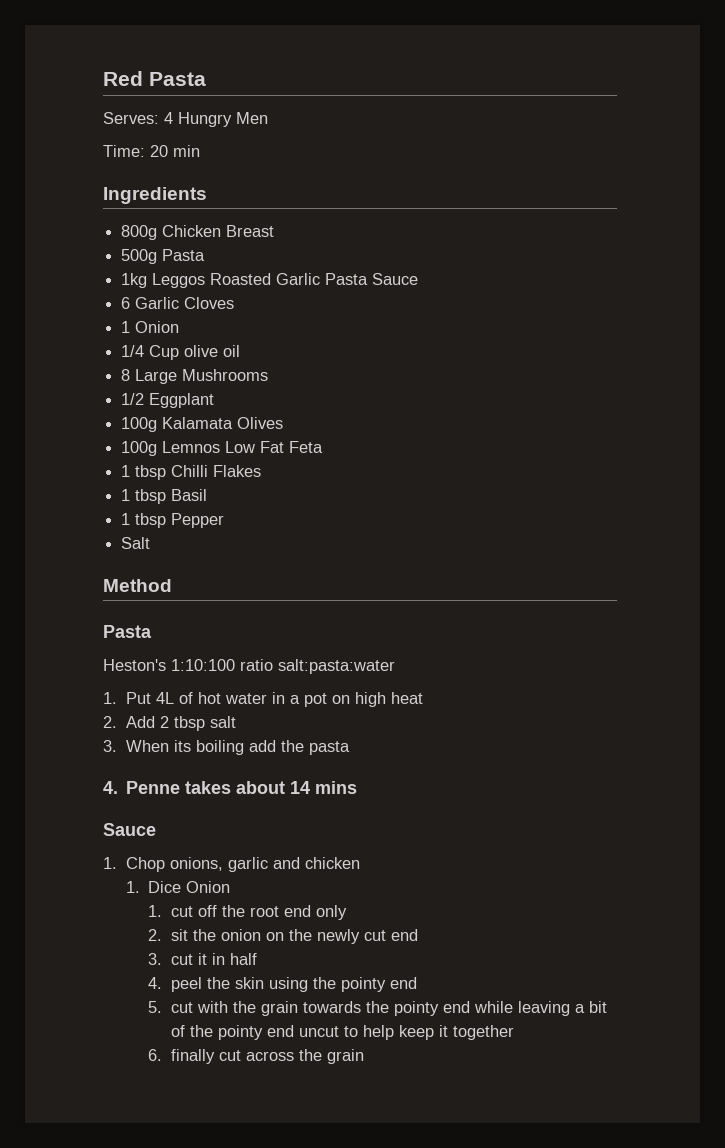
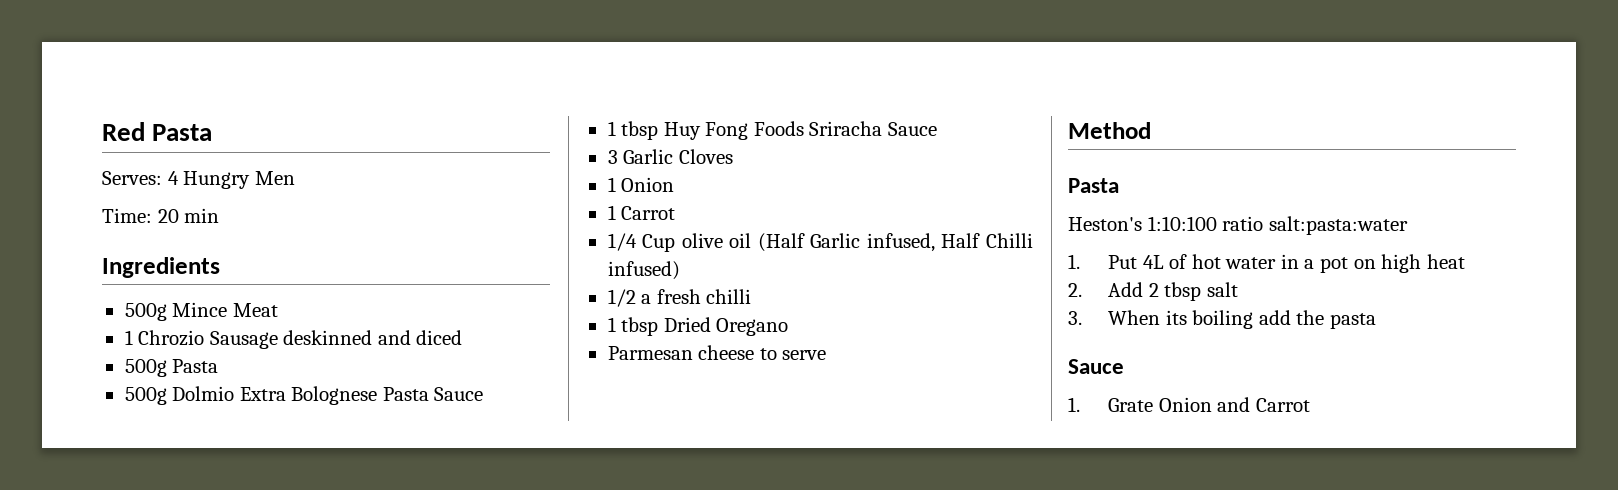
[121,225,275,240] [121,249,206,264] [121,273,419,288] [121,297,131,309] 800g Chicken Breast // 500g Pasta // 1kg Leggos Roasted Garlic Pasta Sauce // 6 -> [124,302,278,321] [124,330,463,349] [124,359,219,377] [124,386,484,405] [607,121,937,140] [607,150,618,164] 500g Mince Meat // 1 Chrozio Sausage deskinned and diced // 500g Pasta // 500g Dolmio Extra Bolognese Pasta Sauce // 1 tbsp Huy Fong Foods Sriracha Sauce // 3
(180, 327) none -> [607,205,676,220] // 1 Carrot
[121,369,269,384] [121,393,215,408] [121,417,284,432] [121,441,324,456] [121,465,262,480] [121,489,208,504] [121,513,225,528] [121,537,151,549] // 8 Large Mushrooms // 1/2 Eggplant // 100g Kalamata Olives // 100g Lemnos Low Fat Feta // 1 tbsp Chilli Flakes // 1 tbsp Basil // 1 tbsp Pepper // Salt -> [757,233,1033,252] [607,261,680,280] [607,289,752,307] [607,317,789,336] [607,345,827,360] (Half Garlic infused, Half Chilli infused) // 1/2 a fresh chilli // 1 tbsp Dried Oregano // Parmesan cheese to serve
[103,781,358,794] [103,823,156,836] [103,857,360,872] [125,881,231,893] [148,905,347,920] [148,929,418,944] [148,953,257,965] [148,977,417,992] [148,1001,607,1016] [170,1025,514,1040] [148,1049,364,1064] 4. Penne takes about 14 mins // Sauce // 1. Chop onions, garlic and chicken // 1. Dice Onion // 1. cut off the root end only // 2. sit the onion on the newly cut end // 3. cut it in half // 4. peel the skin using the pointy end // 5. cut with the grain towards the pointy end while leaving a bit of the pointy end uncut to help keep it together // 6. finally cut across the grain -> [1068,359,1124,374] [1068,397,1310,412] Sauce // 1. Grate Onion and Carrot

